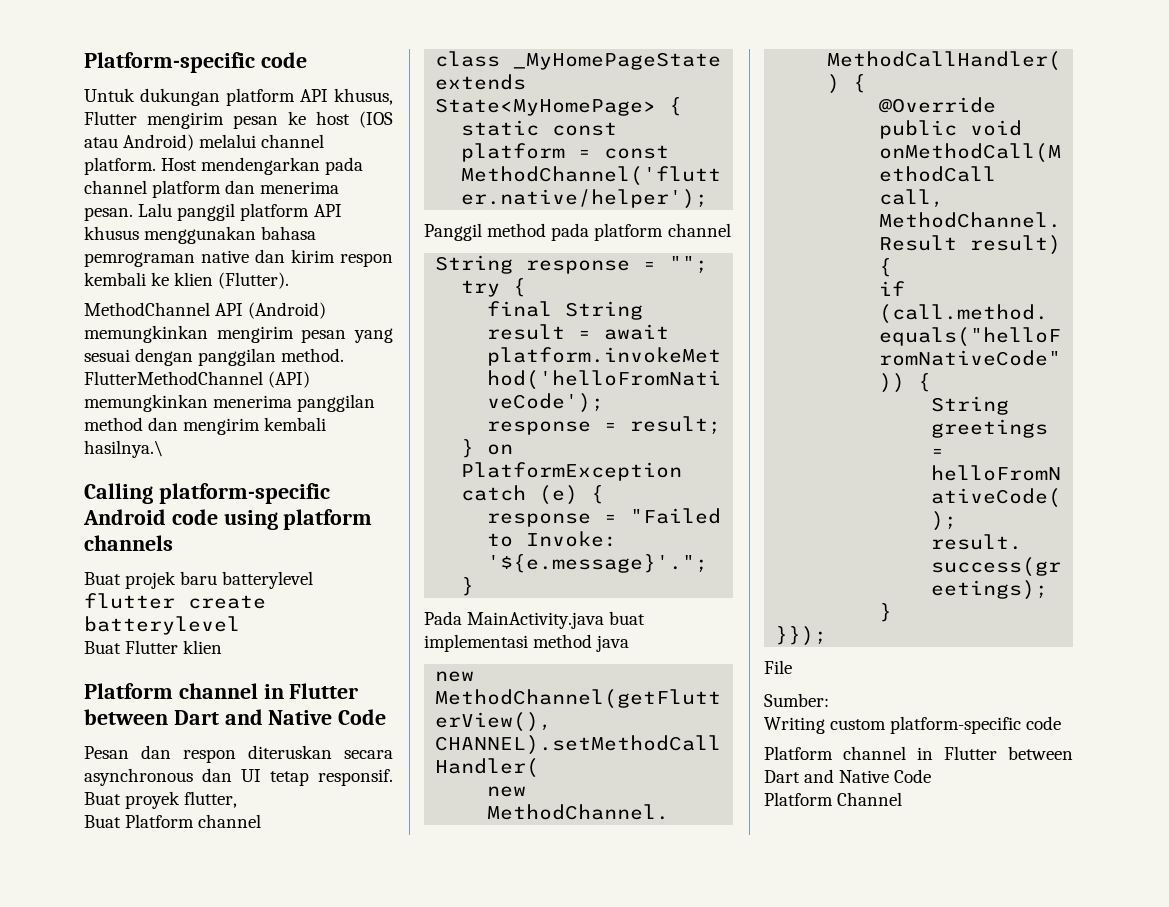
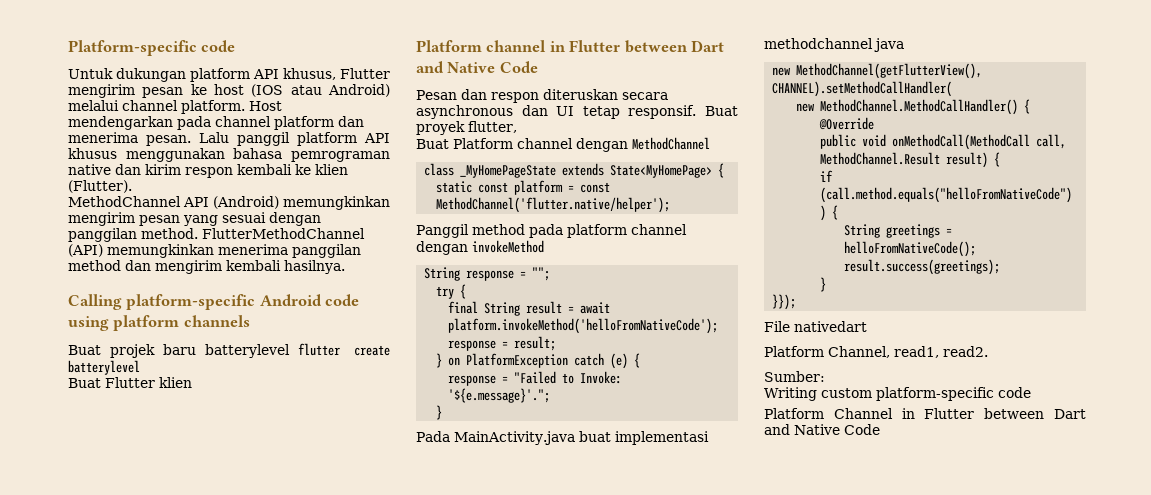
[84,440,163,458] hasilnya.\ -> [284,260,345,274] hasilnya.
(262, 821) none -> [576,137,710,152] dengan MethodChannel
(731, 230) none -> [416,240,544,255] dengan invokeMethod
[533,634,593,648] method -> [764,38,873,49] methodchannel
(792, 667) none -> [794,321,867,332] [764,346,988,358] nativedart // Platform Channel, read1, read2.
[843,746,1073,760] [764,769,932,783] [764,792,903,806] channel in Flutter between Dart and Native Code // Platform Channel -> [833,408,1086,419] [764,424,880,435] Channel in Flutter between Dart and Native Code

